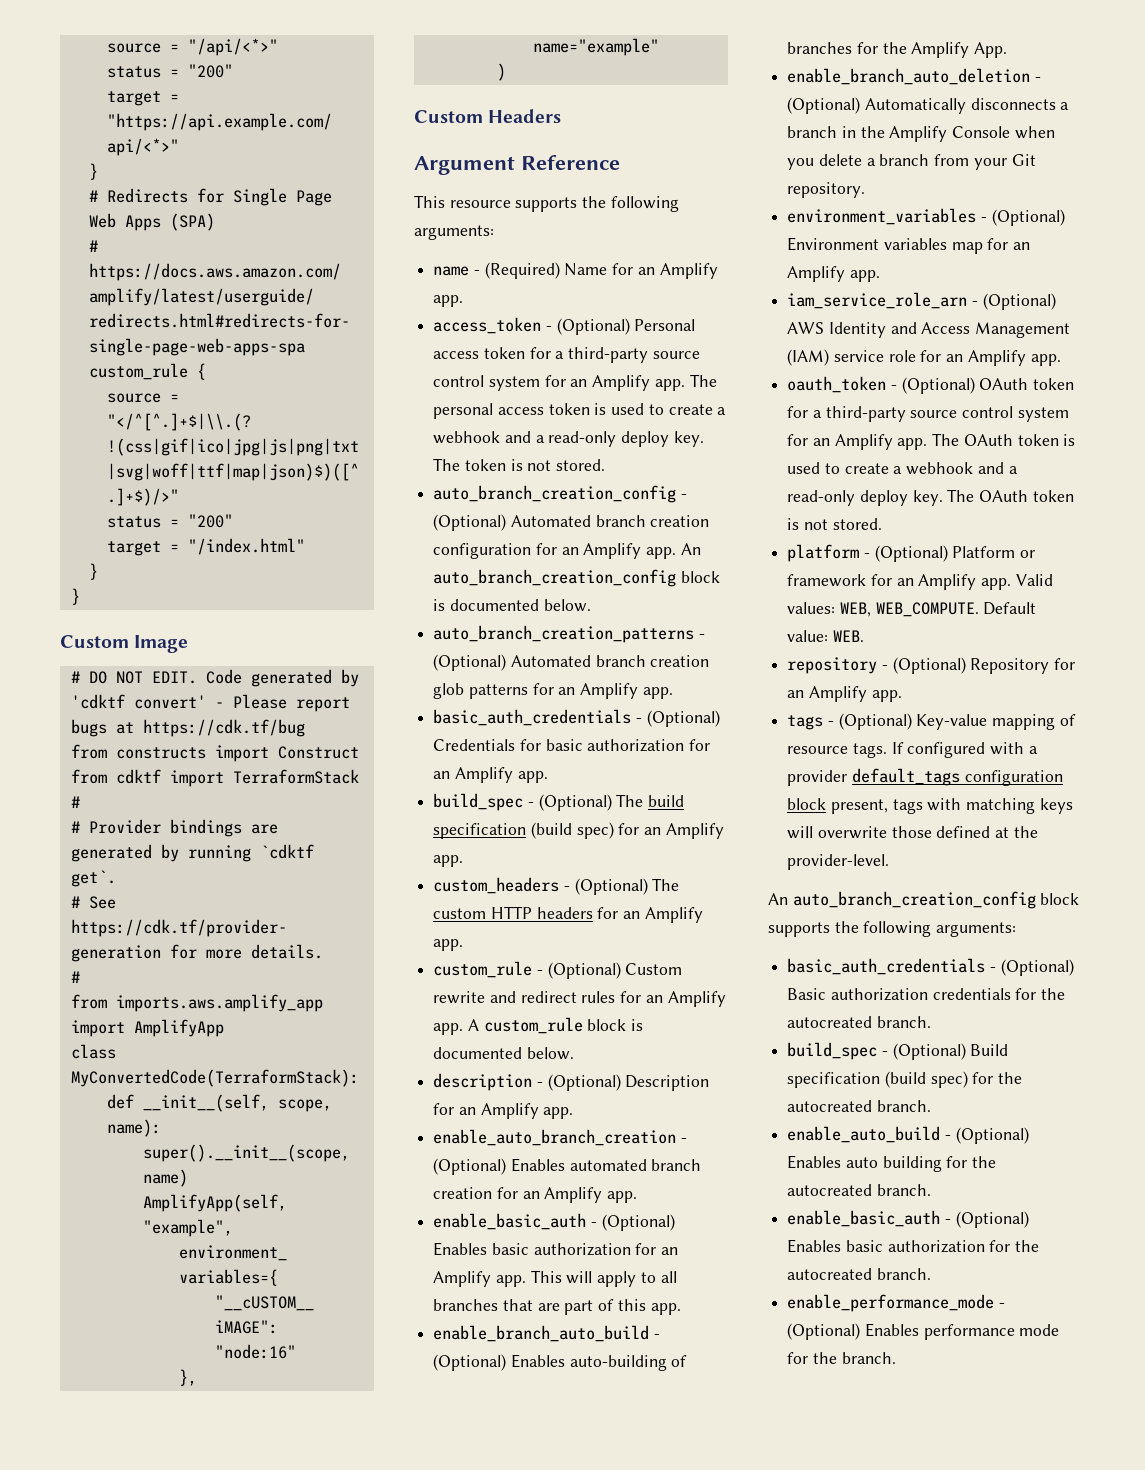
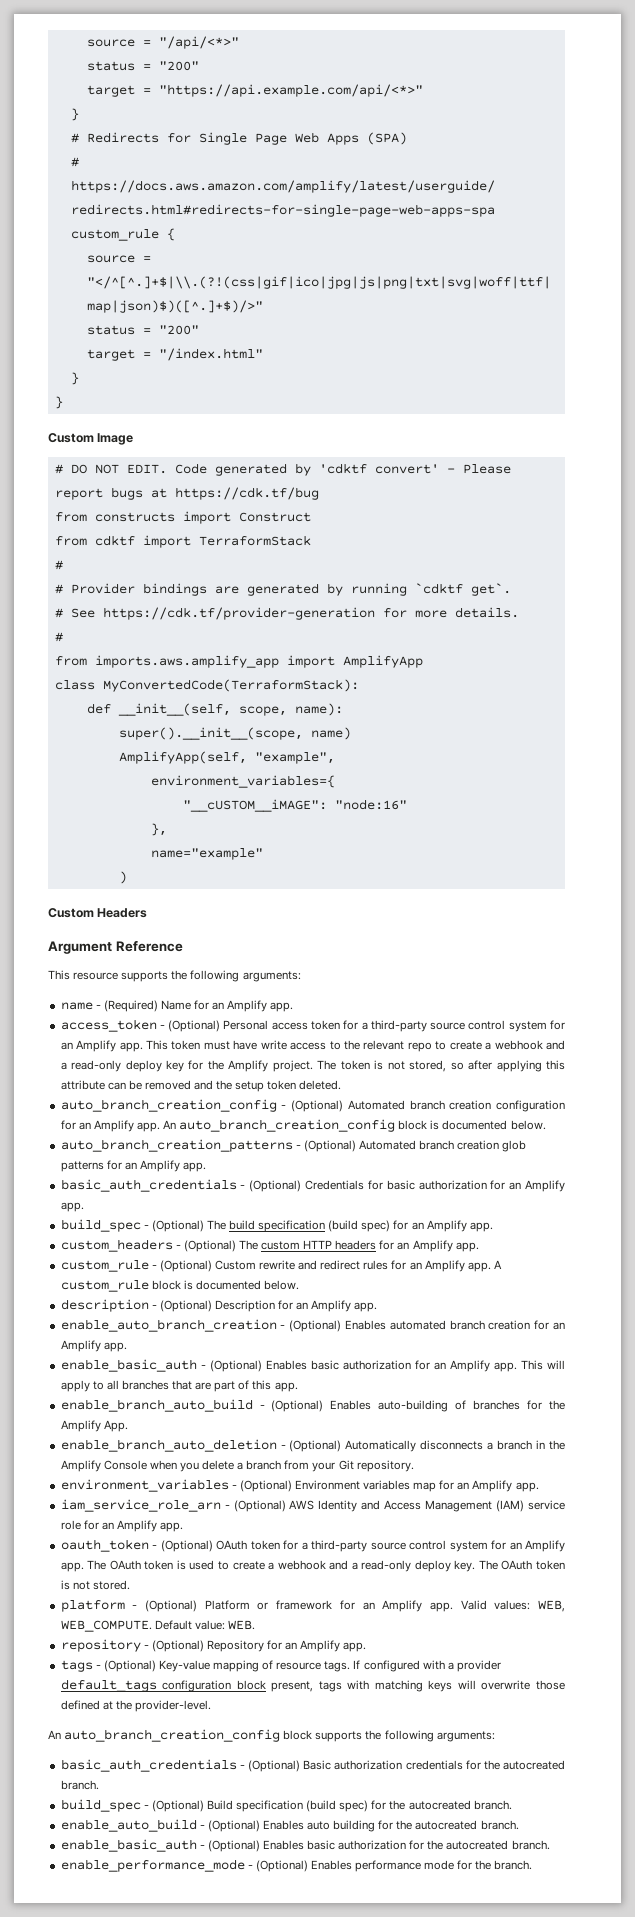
[689,374,717,387] [433,403,727,419] [433,431,704,447] [433,458,606,471] The personal access token is used to create a webhook and a read-only deploy key. The token is not stored. -> [145,1040,565,1052] [60,1060,566,1072] [60,1080,342,1092] This token must have write access to the relevant repo to create a webhook and a read-only deploy key for the Amplify project. The token is not stored, so after applying this attribute can be removed and the setup token deleted.

